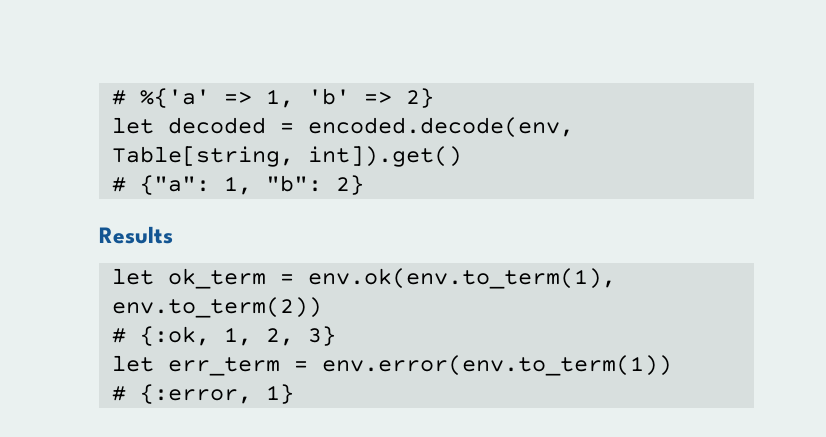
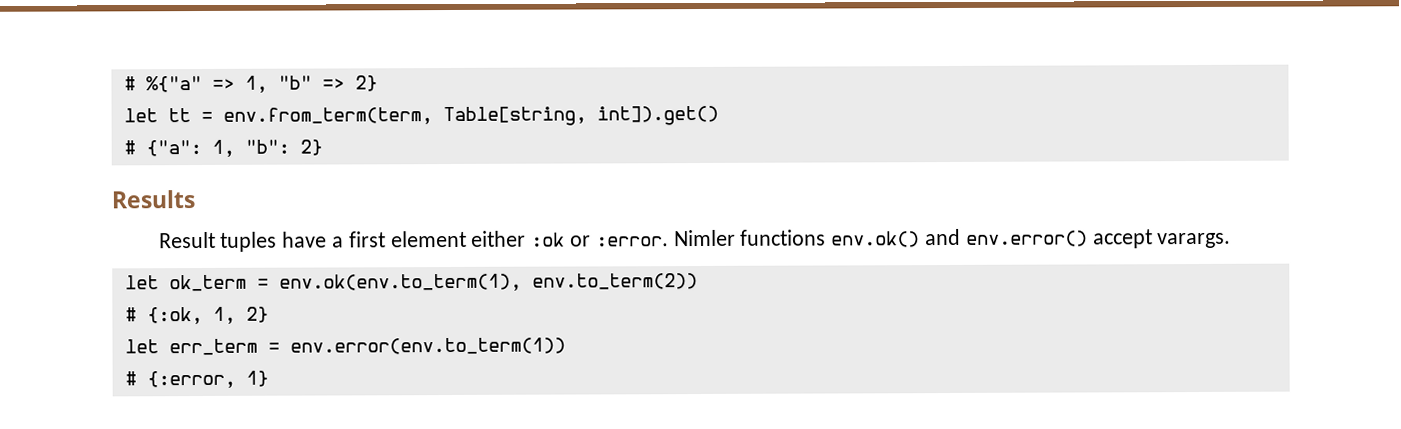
[111,88,210,108] # %{'a' -> [123,76,202,93] # %{"a"
[307,88,350,105] 'b' -> [277,75,312,90] "b"
[167,117,574,138] decoded = encoded.decode(env, -> [167,107,433,125] tt = env.from_term(term,
(173, 235) none -> [158,228,1232,252] // Result tuples have a first element either :ok or :error. Nimler functions env.ok() and env.error() accept varargs.
[265,326,336,346] 2, 3} -> [245,306,269,323] 2}

